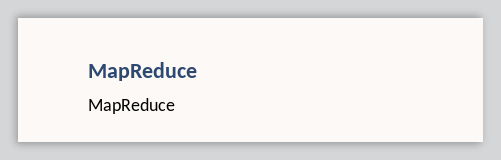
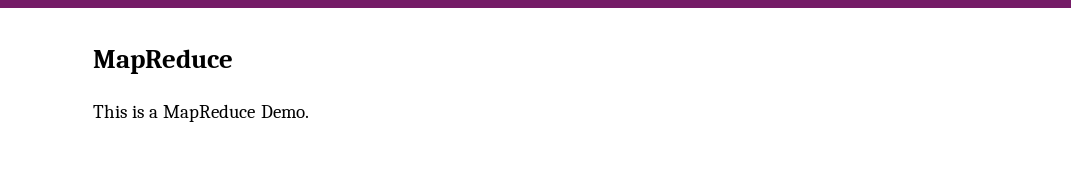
[88,98,175,114] MapReduce -> [93,104,309,122] This is a MapReduce Demo.

